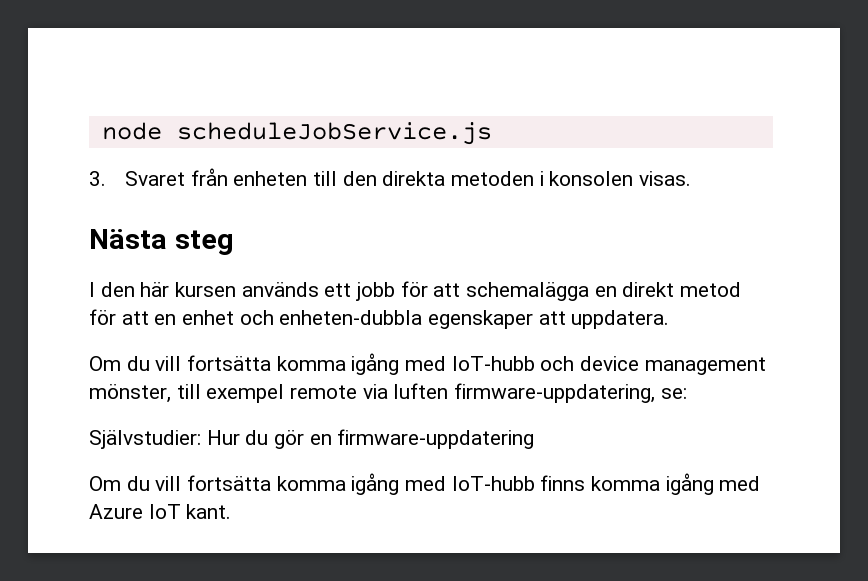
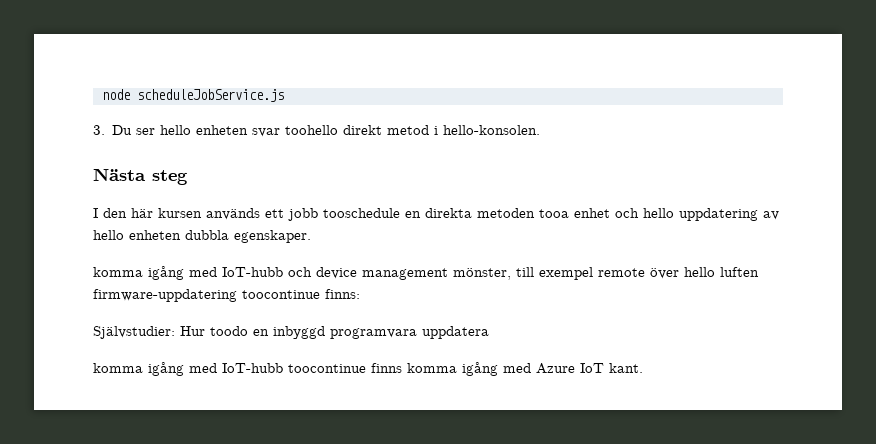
[124,168,692,186] Svaret från enheten till den direkta metoden i konsolen visas. -> [112,125,541,137] Du ser hello enheten svar toohello direkt metod i hello-konsolen.
[400,281,742,301] [89,309,670,329] [89,355,272,371] för att schemalägga en direkt metod för att en enhet och enheten-dubbla egenskaper att uppdatera. // Om du vill fortsätta -> [323,208,779,221] [93,230,311,243] tooschedule en direkta metoden tooa enhet och hello uppdatering av hello enheten dubbla egenskaper. //
[362,383,687,403] [89,429,535,449] [89,473,535,495] via luften firmware-uppdatering, se: // Självstudier: Hur du gör en firmware-uppdatering // Om du vill fortsätta komma igång med IoT-hubb -> [650,267,759,279] [93,289,360,302] [93,326,489,339] [93,362,366,376] över hello luften firmware-uppdatering toocontinue finns: // Självstudier: Hur toodo en inbyggd programvara uppdatera // komma igång med IoT-hubb toocontinue

